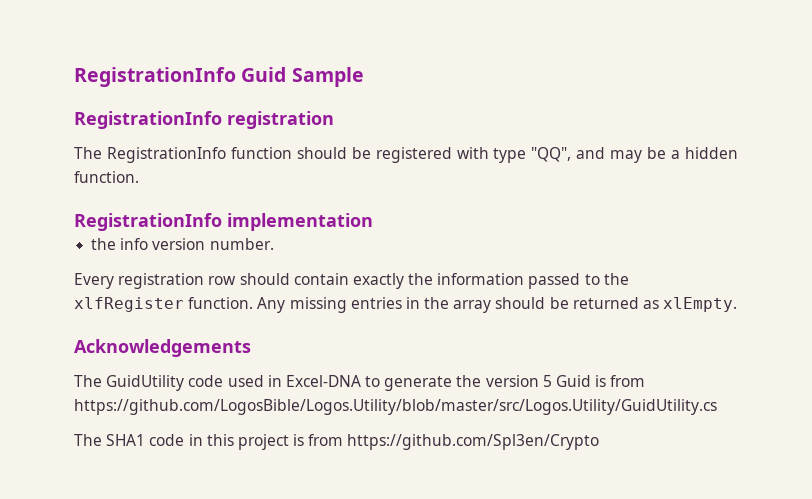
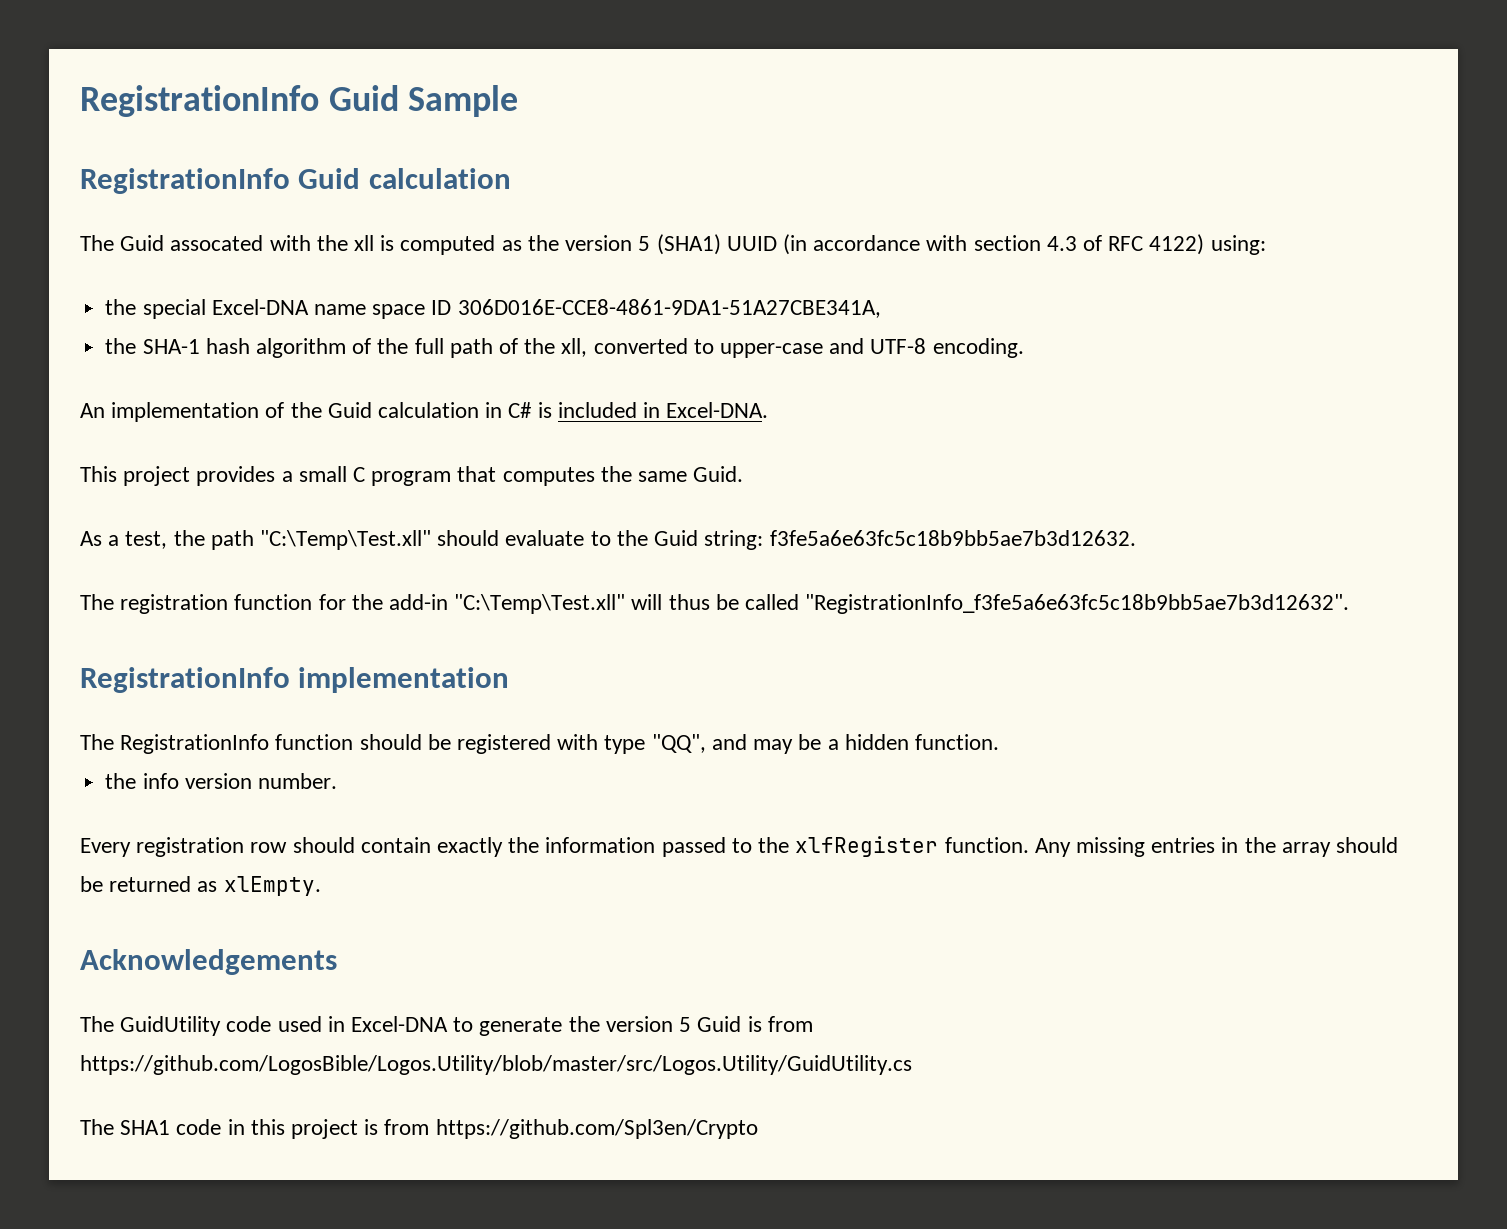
[227,111,334,129] registration -> [298,168,511,189] [80,234,1266,255] [105,299,881,319] [105,338,1024,358] [80,402,769,422] [80,466,744,486] [80,530,1136,550] [80,594,1350,614] [80,667,510,693] Guid calculation // The Guid assocated with the xll is computed as the version 5 (SHA1) UUID (in accordance with section 4.3 of RFC 4122) using: // the special Excel-DNA name space ID 306D016E-CCE8-4861-9DA1-51A27CBE341A, // the SHA-1 hash algorithm of the full path of the xll, converted to upper-case and UTF-8 encoding. // An implementation of the Guid calculation in C# is included in Excel-DNA. // This project provides a small C program that computes the same Guid. // As a test, the path "C:\Temp\Test.xll" should evaluate to the Guid string: f3fe5a6e63fc5c18b9bb5ae7b3d12632. // The registration function for the add-in "C:\Temp\Test.xll" will thus be called "RegistrationInfo_f3fe5a6e63fc5c18b9bb5ae7b3d12632". // RegistrationInfo implementation
[74,213,373,231] // RegistrationInfo implementation -> (999, 742) none

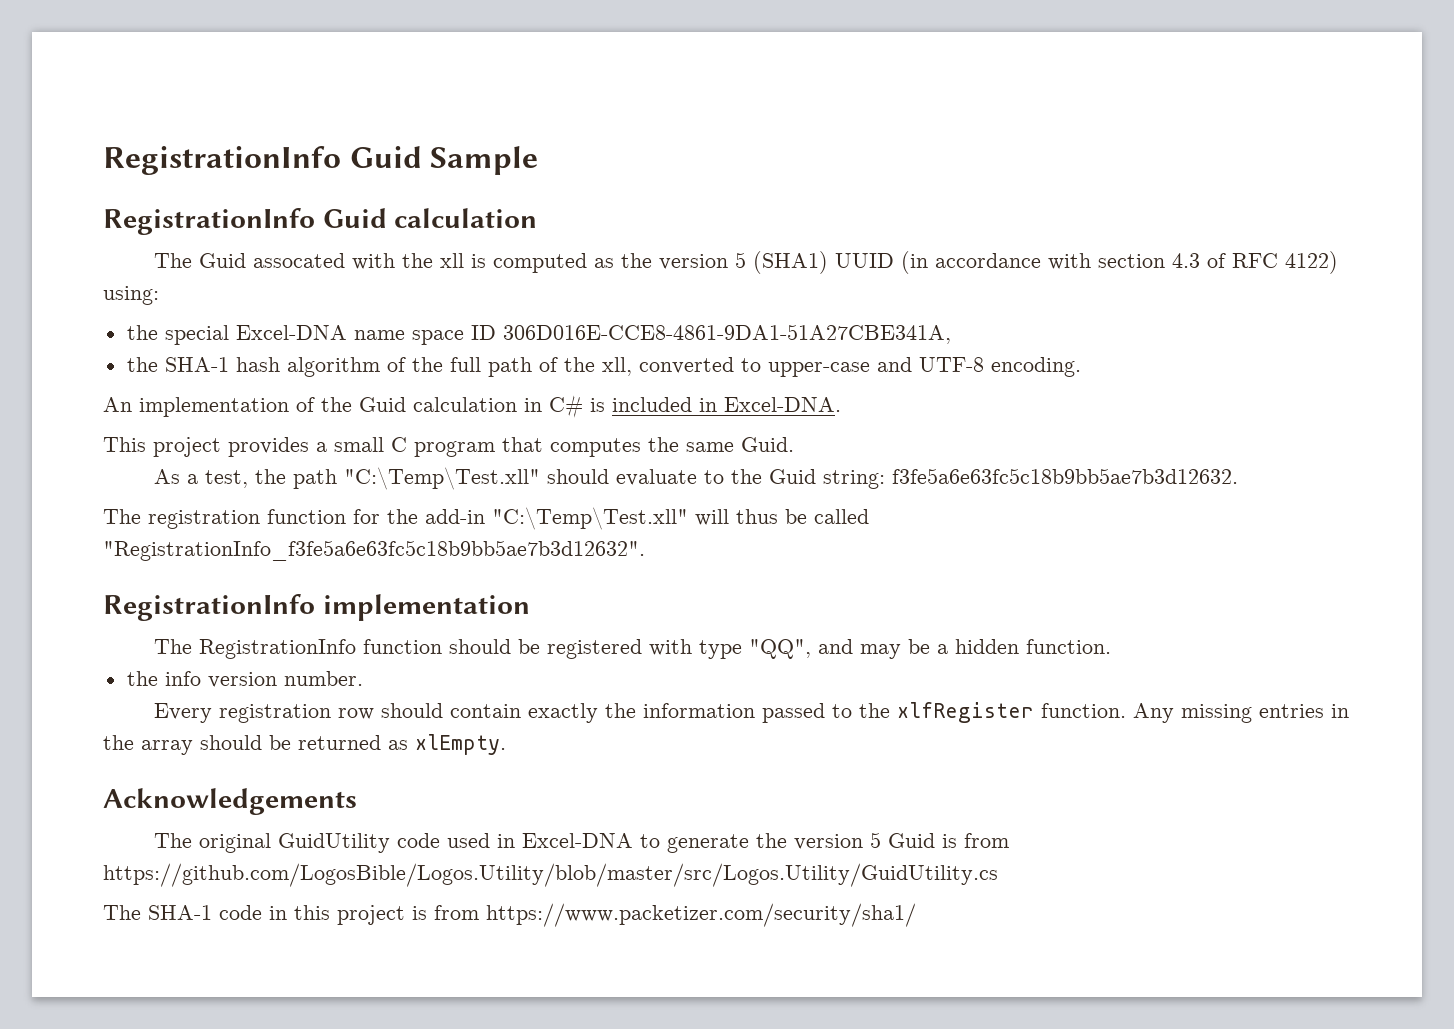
(114, 1024) none -> [198,833,271,853] original
[120,1120,171,1135] SHA1 -> [148,905,212,920] SHA-1
[435,1119,758,1139] https://github.com/Spl3en/Crypto -> [486,903,916,927] https://www.packetizer.com/security/sha1/

